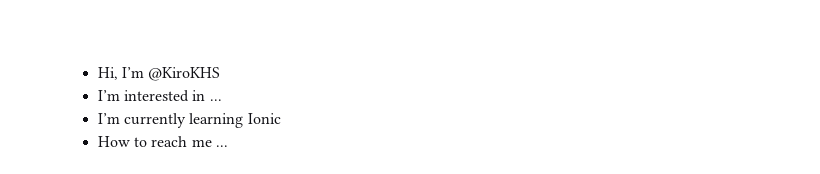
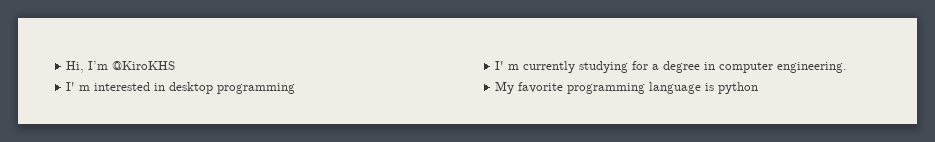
[97,90,222,102] [97,113,281,128] [97,136,228,147] I’m interested in ... // I’m currently learning Ionic // How to reach me ... -> [66,82,296,94] [495,61,848,73] [495,81,759,94] I' m interested in desktop programming // I' m currently studying for a degree in computer engineering. // My favorite programming language is python

